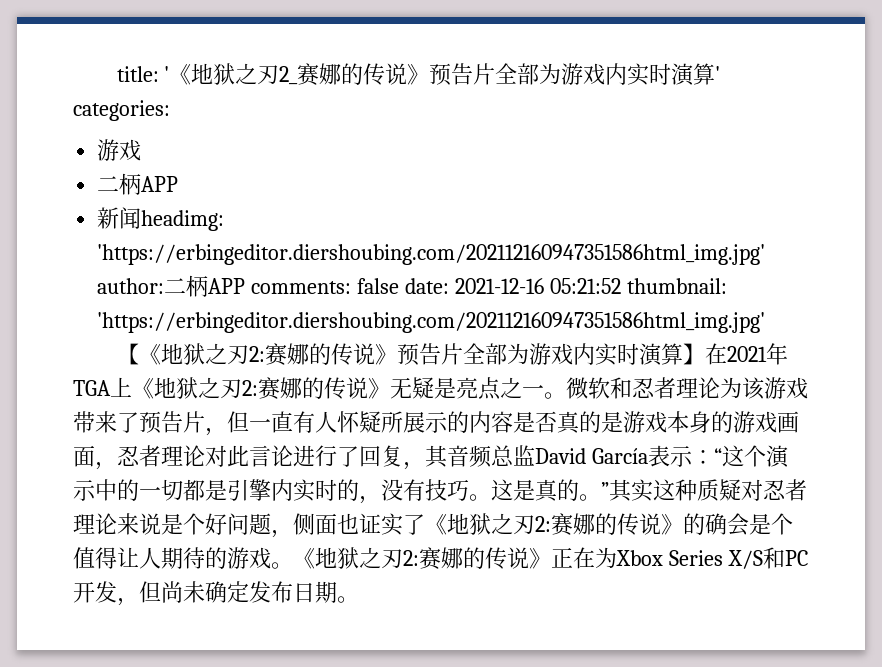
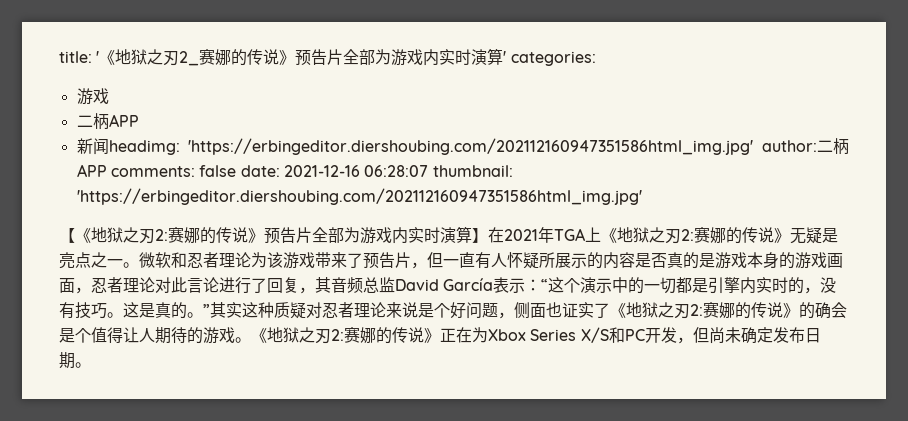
[549,278,621,294] 05:21:52 -> [364,165,429,177] 06:28:07

